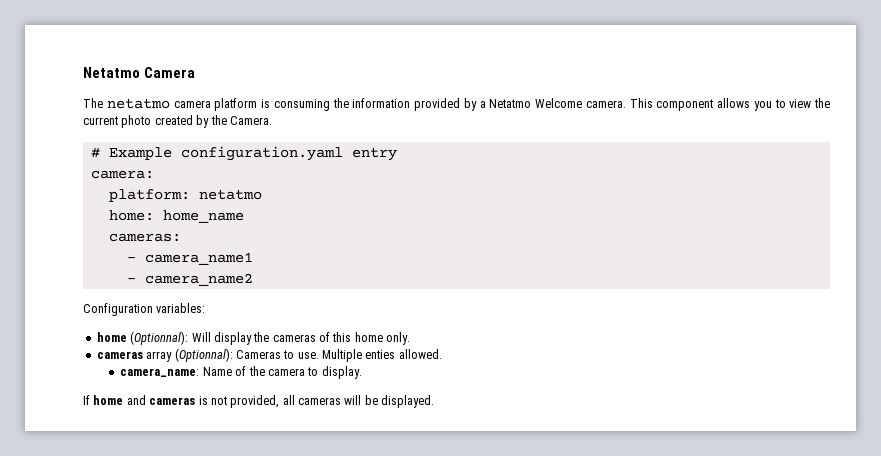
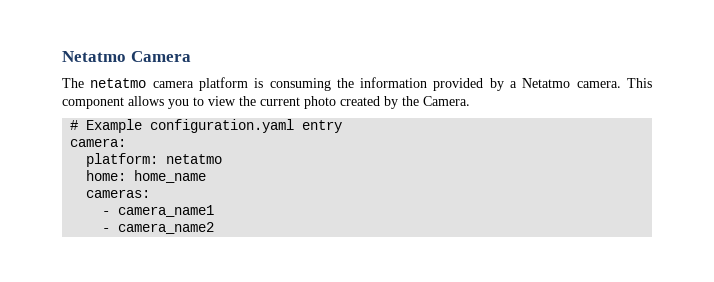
[535,98,582,108] Welcome -> (571, 83) none
[83,303,206,316] [96,331,411,345] [96,348,442,362] [120,366,362,379] [83,395,435,408] // Configuration variables: // home (Optionnal): Will display the cameras of this home only. // cameras array (Optionnal): Cameras to use. Multiple enties allowed. // camera_name: Name of the camera to display. // If home and cameras is not provided, all cameras will be displayed. -> (215, 228) none

